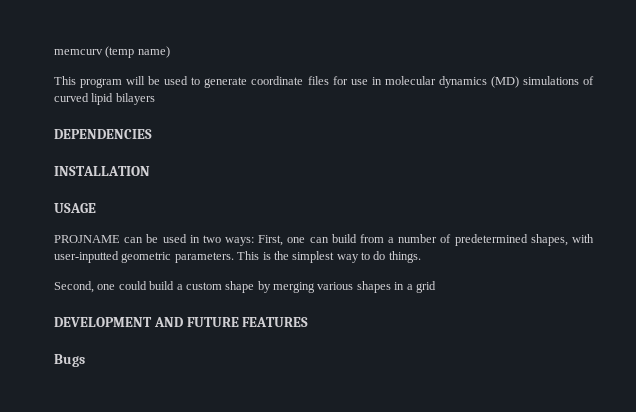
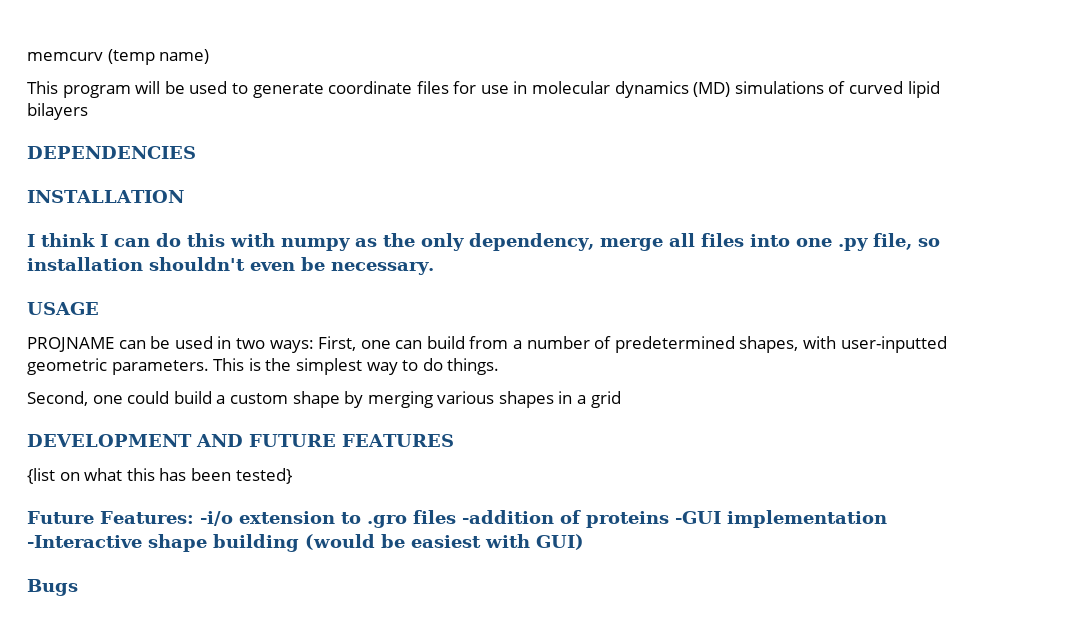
(150, 171) none -> [27,233,940,251] [27,257,434,275] // I think I can do this with numpy as the only dependency, merge all files into one .py file, so installation shouldn't even be necessary.
(309, 322) none -> [27,468,292,484] [27,510,887,528] [27,534,584,552] // {list on what this has been tested} // Future Features: -i/o extension to .gro files -addition of proteins -GUI implementation -Interactive shape building (would be easiest with GUI)

